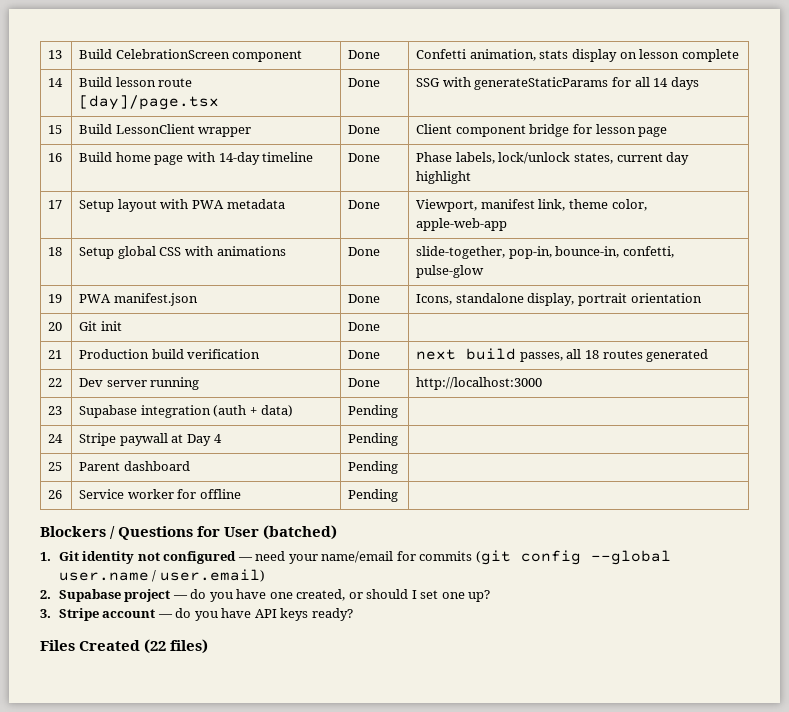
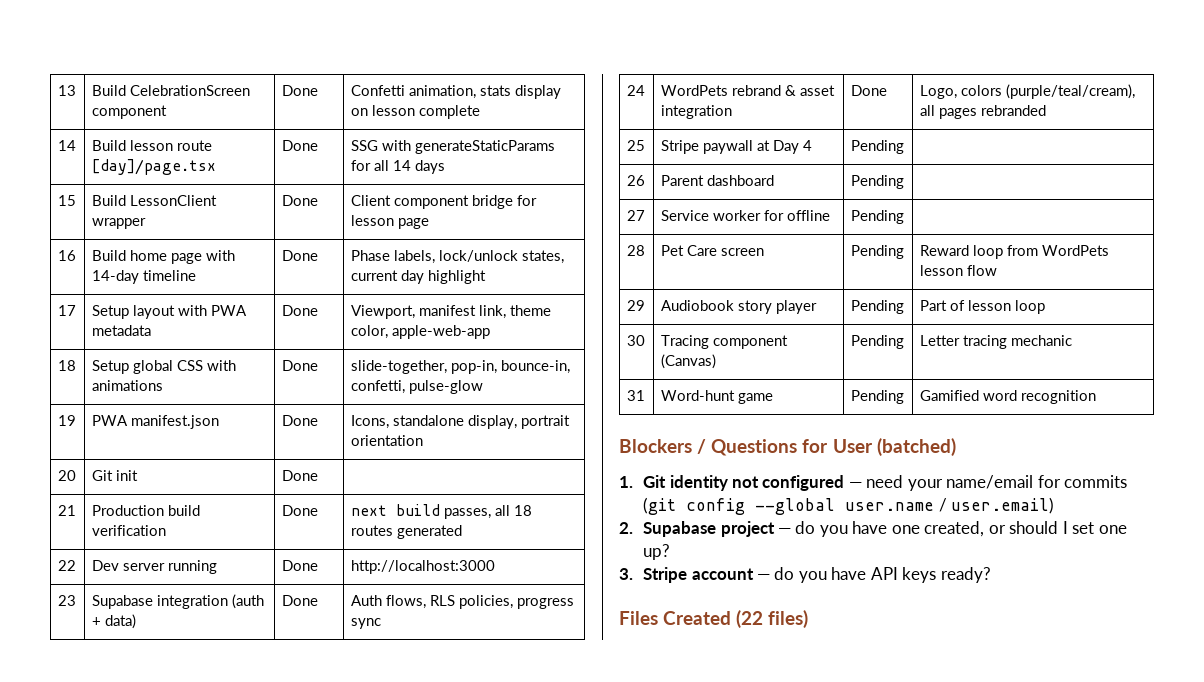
[348,405,399,418] [48,434,64,443] Pending | // 24 -> [281,595,318,606] [350,595,574,609] [350,618,381,629] [626,85,645,96] [660,85,835,96] [660,105,732,119] [850,85,887,96] [919,84,1135,99] [919,105,1046,119] [626,140,645,151] Done | Auth flows, RLS policies, progress sync // 24 | WordPets rebrand & asset integration | Done | Logo, colors (purple/teal/cream), all pages rebranded // 25
[48,462,63,471] 25 -> [626,175,645,186] 26
[48,490,63,499] 26 -> [626,210,645,221] 27
(399, 495) none -> [626,245,645,256] [660,245,764,256] [850,245,904,259] [919,245,1109,259] [919,265,997,276] [626,300,645,311] [660,300,817,314] [850,300,904,314] [919,300,1045,314] [626,335,645,346] [660,335,788,349] [660,354,716,369] [850,335,904,349] [919,335,1072,349] [626,390,645,401] [660,390,773,404] [850,390,904,404] [919,390,1096,404] // 28 | Pet Care screen | Pending | Reward loop from WordPets lesson flow // 29 | Audiobook story player | Pending | Part of lesson loop // 30 | Tracing component (Canvas) | Pending | Letter tracing mechanic // 31 | Word-hunt game | Pending | Gamified word recognition

